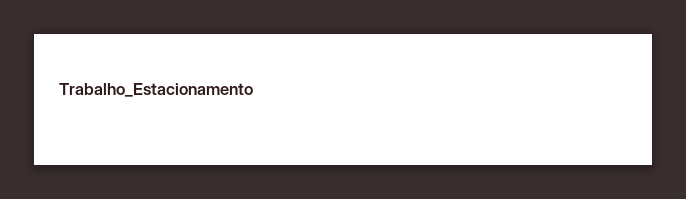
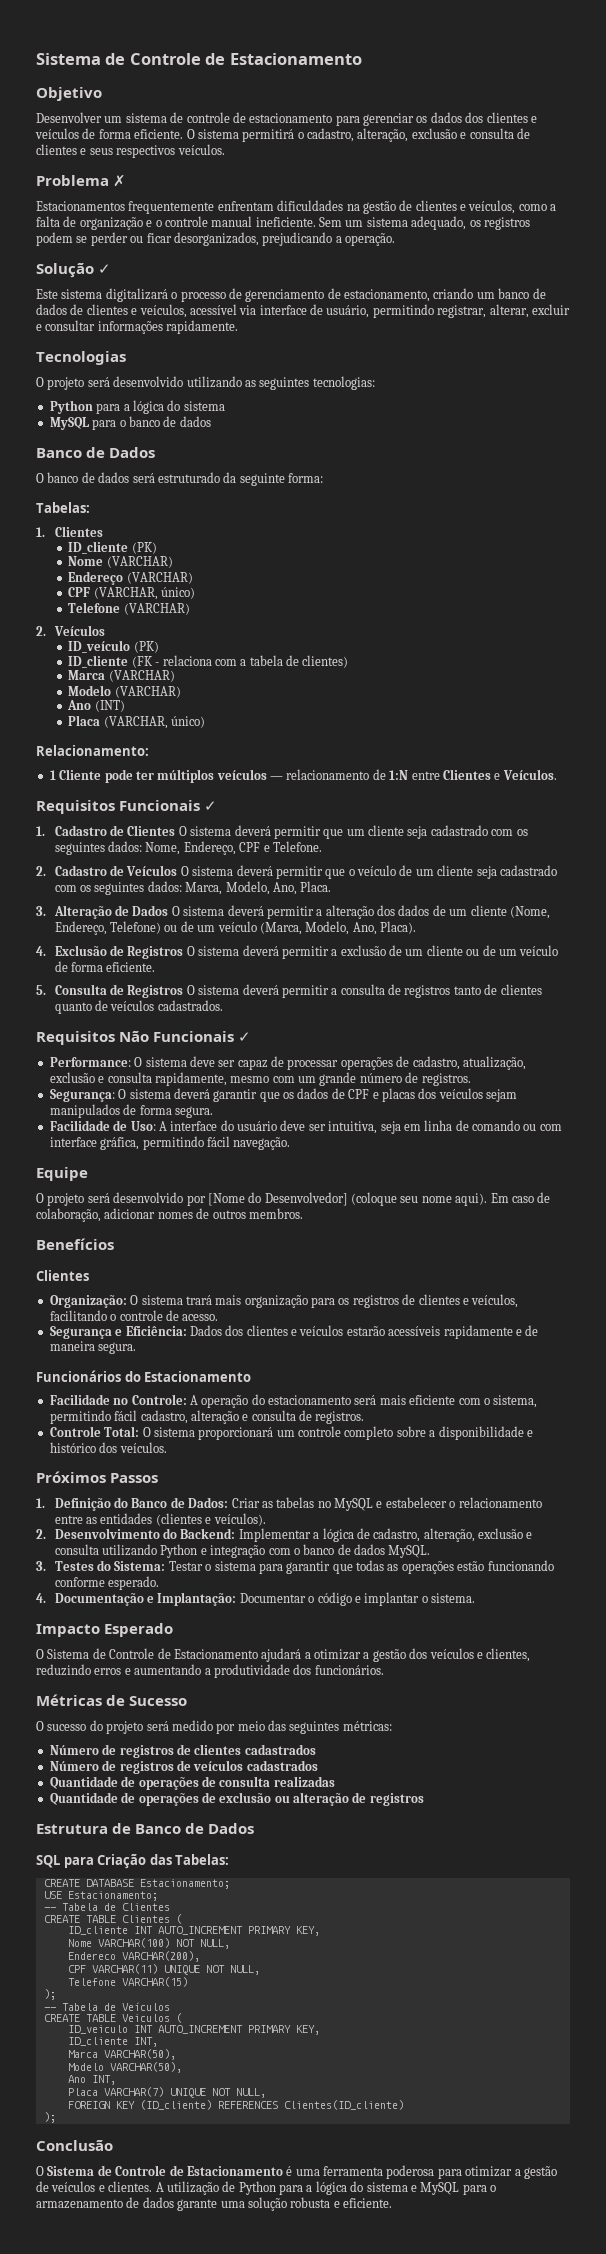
[59,83,253,97] Trabalho_Estacionamento -> [36,53,362,65] [36,87,102,101] [36,112,537,126] [35,128,530,142] [36,144,225,158] [36,175,127,187] [36,200,557,214] [36,216,530,230] [36,232,395,246] [36,263,112,278] [36,288,546,302] [36,304,570,318] [36,320,239,334] [36,351,126,365] [36,376,375,390] [49,400,225,414] [49,416,211,430] [36,447,156,458] [36,472,323,486] [36,502,90,513] [36,526,103,537] [68,541,157,554] [68,556,173,568] [68,571,193,585] [68,587,196,600] [68,602,190,615] [36,625,105,636] [68,640,159,653] [68,655,349,668] [68,670,175,682] [68,685,181,698] [67,700,125,712] [68,715,206,729] [36,745,149,756] [49,769,557,783] [36,800,218,814] [36,825,528,839] [54,841,322,855] [36,865,557,879] [54,881,332,895] [36,905,550,919] [54,921,417,935] [36,945,559,959] [54,961,156,972] [36,984,542,998] [54,1000,223,1014] [36,1031,252,1045] [49,1056,526,1070] [49,1072,471,1086] [49,1088,517,1102] [49,1104,213,1118] [49,1120,562,1134] [49,1136,291,1150] [36,1167,88,1181] [36,1192,551,1206] [36,1208,303,1222] [36,1238,114,1250] [36,1270,89,1281] [49,1294,519,1308] [49,1310,219,1321] [49,1325,539,1339] [49,1341,137,1354] [36,1370,252,1382] [49,1394,538,1408] [49,1410,365,1424] [49,1426,533,1440] [49,1442,167,1453] [36,1471,159,1483] [36,1497,542,1511] [54,1513,266,1526] [36,1528,533,1542] [54,1544,431,1558] [36,1560,554,1574] [54,1576,160,1590] [36,1592,476,1606] [36,1623,174,1637] [36,1648,531,1662] [36,1664,384,1678] [36,1694,188,1706] [36,1720,392,1734] [49,1744,316,1758] [49,1760,318,1774] [49,1776,335,1790] [49,1792,424,1806] [36,1823,255,1834] [36,1854,230,1869] [43,1879,230,1889] [43,1891,158,1901] [43,1903,170,1911] [43,1914,182,1924] [67,1926,320,1936] [67,1938,230,1949] [67,1951,200,1962] [67,1964,260,1975] [67,1977,188,1987] [43,1989,56,2000] [43,2002,170,2011] [43,2013,182,2023] [67,2025,320,2035] [67,2037,158,2047] [67,2049,176,2060] [67,2062,182,2073] [67,2075,116,2085] [67,2087,266,2098] [67,2100,404,2110] [43,2112,56,2123] [36,2140,113,2151] [36,2165,557,2179] [36,2181,496,2195] [36,2197,392,2211] Sistema de Controle de Estacionamento // Objetivo // Desenvolver um sistema de controle de estacionamento para gerenciar os dados dos clientes e veículos de forma eficiente. O sistema permitirá o cadastro, alteração, exclusão e consulta de clientes e seus respectivos veículos. // Problema ✗ // Estacionamentos frequentemente enfrentam dificuldades na gestão de clientes e veículos, como a falta de organização e o controle manual ineficiente. Sem um sistema adequado, os registros podem se perder ou ficar desorganizados, prejudicando a operação. // Solução ✓ // Este sistema digitalizará o processo de gerenciamento de estacionamento, criando um banco de dados de clientes e veículos, acessível via interface de usuário, permitindo registrar, alterar, excluir e consultar informações rapidamente. // Tecnologias // O projeto será desenvolvido utilizando as seguintes tecnologias: // Python para a lógica do sistema // MySQL para o banco de dados // Banco de Dados // O banco de dados será estruturado da seguinte forma: // Tabelas: // 1. Clientes // ID_cliente (PK) // Nome (VARCHAR) // Endereço (VARCHAR) // CPF (VARCHAR, único) // Telefone (VARCHAR) // 2. Veículos // ID_veículo (PK) // ID_cliente (FK - relaciona com a tabela de clientes) // Marca (VARCHAR) // Modelo (VARCHAR) // Ano (INT) // Placa (VARCHAR, único) // Relacionamento: // 1 Cliente pode ter múltiplos veículos — relacionamento de 1:N entre Clientes e Veículos. // Requisitos Funcionais ✓ // 1. Cadastro de Clientes O sistema deverá permitir que um cliente seja cadastrado com os seguintes dados: Nome, Endereço, CPF e Telefone. // 2. Cadastro de Veículos O sistema deverá permitir que o veículo de um cliente seja cadastrado com os seguintes dados: Marca, Modelo, Ano, Placa. // 3. Alteração de Dados O sistema deverá permitir a alteração dos dados de um cliente (Nome, Endereço, Telefone) ou de um veículo (Marca, Modelo, Ano, Placa). // 4. Exclusão de Registros O sistema deverá permitir a exclusão de um cliente ou de um veículo de forma eficiente. // 5. Consulta de Registros O sistema deverá permitir a consulta de registros tanto de clientes quanto de veículos cadastrados. // Requisitos Não Funcionais ✓ // Performance: O sistema deve ser capaz de processar operações de cadastro, atualização, exclusão e consulta rapidamente, mesmo com um grande número de registros. // Segurança: O sistema deverá garantir que os dados de CPF e placas dos veículos sejam manipulados de forma segura. // Facilidade de Uso: A interface do usuário deve ser intuitiva, seja em linha de comando ou com interface gráfica, permitindo fácil navegação. // Equipe // O projeto será desenvolvido por [Nome do Desenvolvedor] (coloque seu nome aqui). Em caso de colaboração, adicionar nomes de outros membros. // Benefícios // Clientes // Organização: O sistema trará mais organização para os registros de clientes e veículos, facilitando o controle de acesso. // Segurança e Eficiência: Dados dos clientes e veículos estarão acessíveis rapidamente e de maneira segura. // Funcionários do Estacionamento // Facilidade no Controle: A operação do estacionamento será mais eficiente com o sistema, permitindo fácil cadastro, alteração e consulta de registros. // Controle Total: O sistema proporcionará um controle completo sobre a disponibilidade e histórico dos veículos. // Próximos Passos // 1. Definição do Banco de Dados: Criar as tabelas no MySQL e estabelecer o relacionamento entre as entidades (clientes e veículos). // 2. Desenvolvimento do Backend: Implementar a lógica de cadastro, alteração, exclusão e consulta utilizando Python e integração com o banco de dados MySQL. // 3. Testes do Sistema: Testar o sistema para garantir que todas as operações estão funcionando conforme esperado. // 4. Documentação e Implantação: Documentar o código e implantar o sistema. // Impacto Esperado // O Sistema de Controle de Estacionamento ajudará a otimizar a gestão dos veículos e clientes, reduzindo erros e aumentando a produtividade dos funcionários. // Métricas de Sucesso // O sucesso do projeto será medido por meio das seguintes métricas: // Número de registros de clientes cadastrados // Número de registros de veículos cadastrados // Quantidade de operações de consulta realizadas // Quantidade de operações de exclusão ou alteração de registros // Estrutura de Banco de Dados // SQL para Criação das Tabelas: // CREATE DATABASE Estacionamento; // USE Estacionamento; // -- Tabela de Clientes // CREATE TABLE Clientes ( // ID_cliente INT AUTO_INCREMENT PRIMARY KEY, // Nome VARCHAR(100) NOT NULL, // Endereco VARCHAR(200), // CPF VARCHAR(11) UNIQUE NOT NULL, // Telefone VARCHAR(15) // ); // -- Tabela de Veículos // CREATE TABLE Veiculos ( // ID_veiculo INT AUTO_INCREMENT PRIMARY KEY, // ID_cliente INT, // Marca VARCHAR(50), // Modelo VARCHAR(50), // Ano INT, // Placa VARCHAR(7) UNIQUE NOT NULL, // FOREIGN KEY (ID_cliente) REFERENCES Clientes(ID_cliente) // ); // Conclusão // O Sistema de Controle de Estacionamento é uma ferramenta poderosa para otimizar a gestão de veículos e clientes. A utilização de Python para a lógica do sistema e MySQL para o armazenamento de dados garante uma solução robusta e eficiente.

